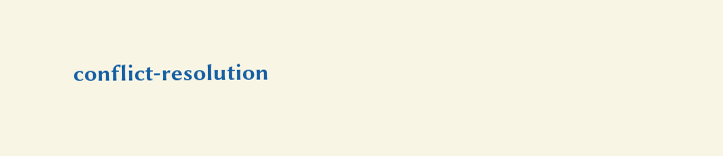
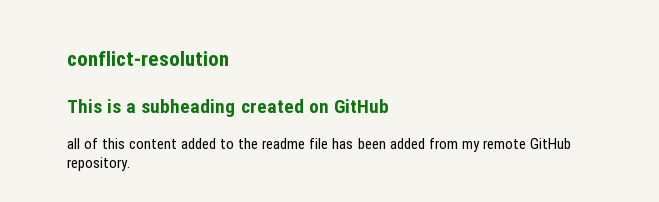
(270, 72) none -> [67,99,389,117] [67,138,571,152] [67,157,130,171] // This is a subheading created on GitHub // all of this content added to the readme file has been added from my remote GitHub repository.

